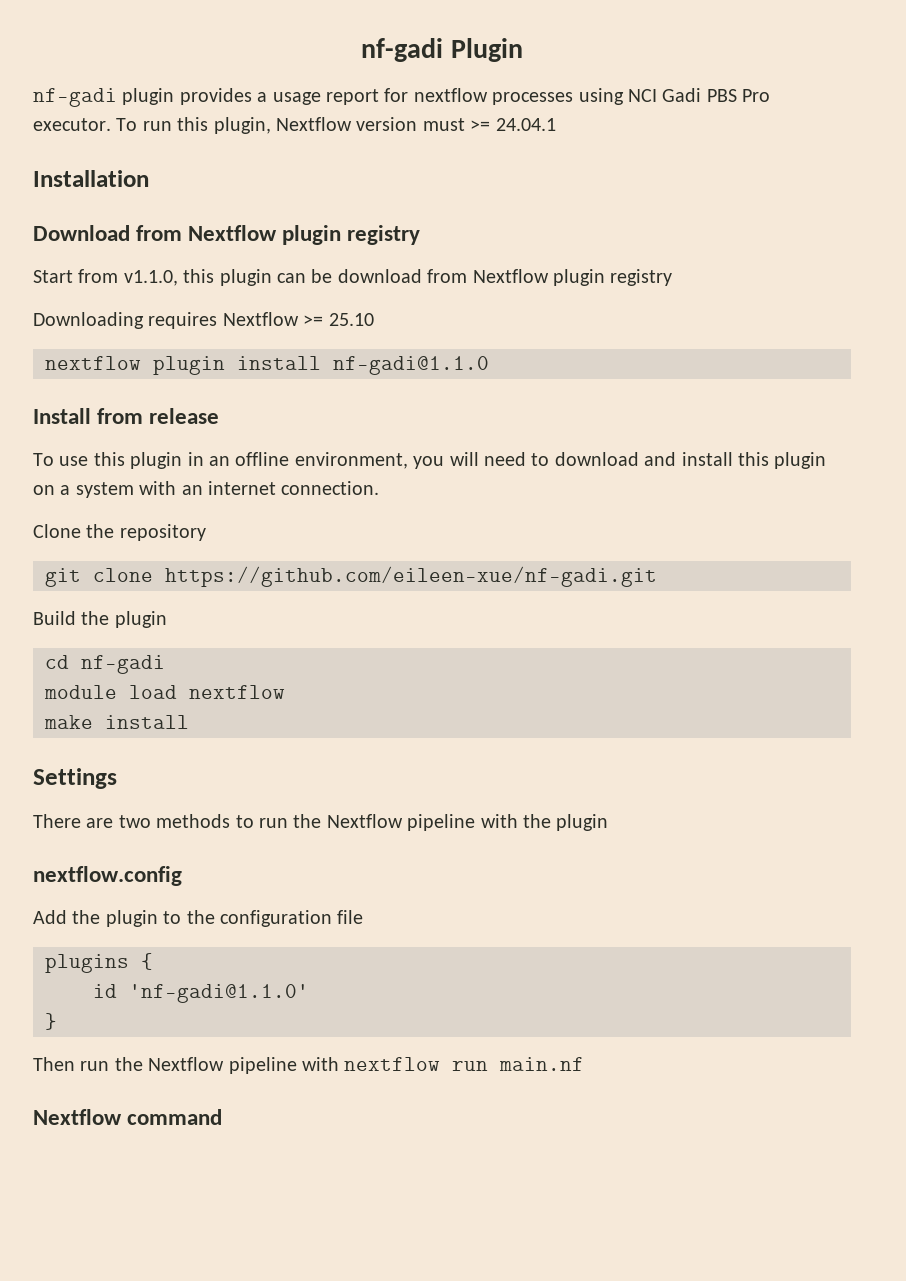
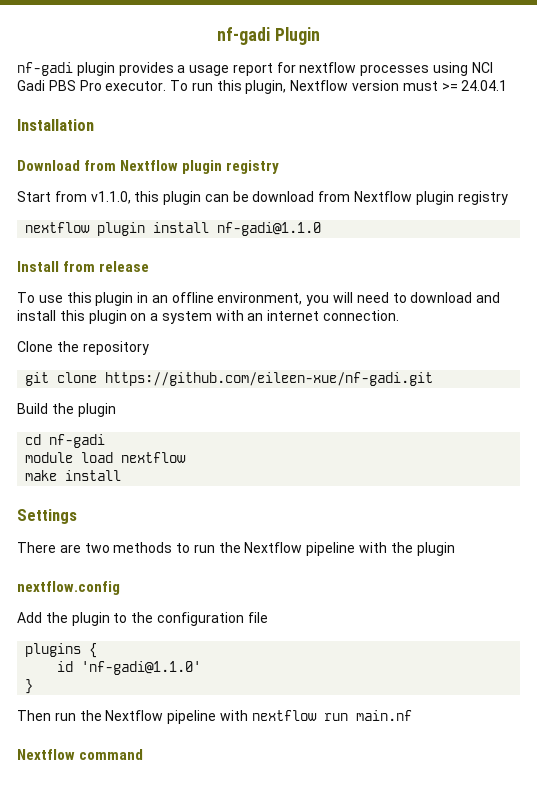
[33,312,374,329] // Downloading requires Nextflow >= 25.10 -> (508, 198) none

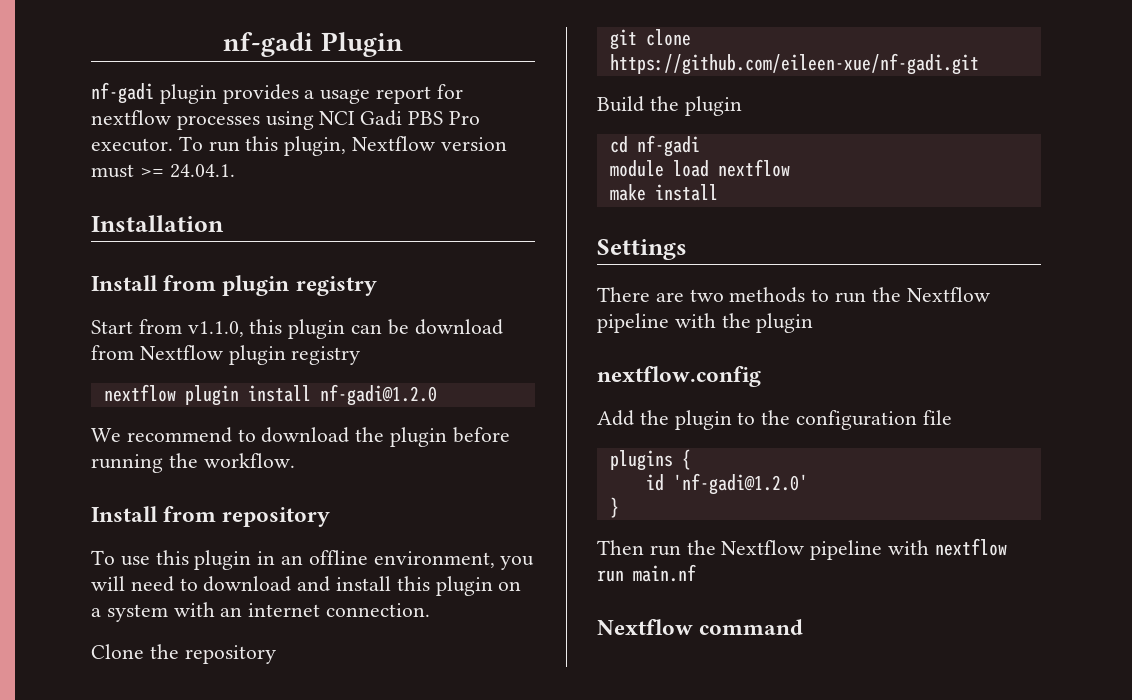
[461,80,508,91] 24.04.1 -> [169,164,235,178] 24.04.1.
[17,160,179,171] Download from Nextflow -> [91,275,217,291] Install from
[217,222,322,236] [17,261,150,272] nf-gadi@1.1.0 // Install from release -> [319,384,437,406] [91,427,510,447] [91,453,295,473] [91,506,331,527] nf-gadi@1.2.0 // We recommend to download the plugin before running the workflow. // Install from repository
[81,661,202,675] 'nf-gadi@1.1.0' -> [672,473,808,495] 'nf-gadi@1.2.0'

